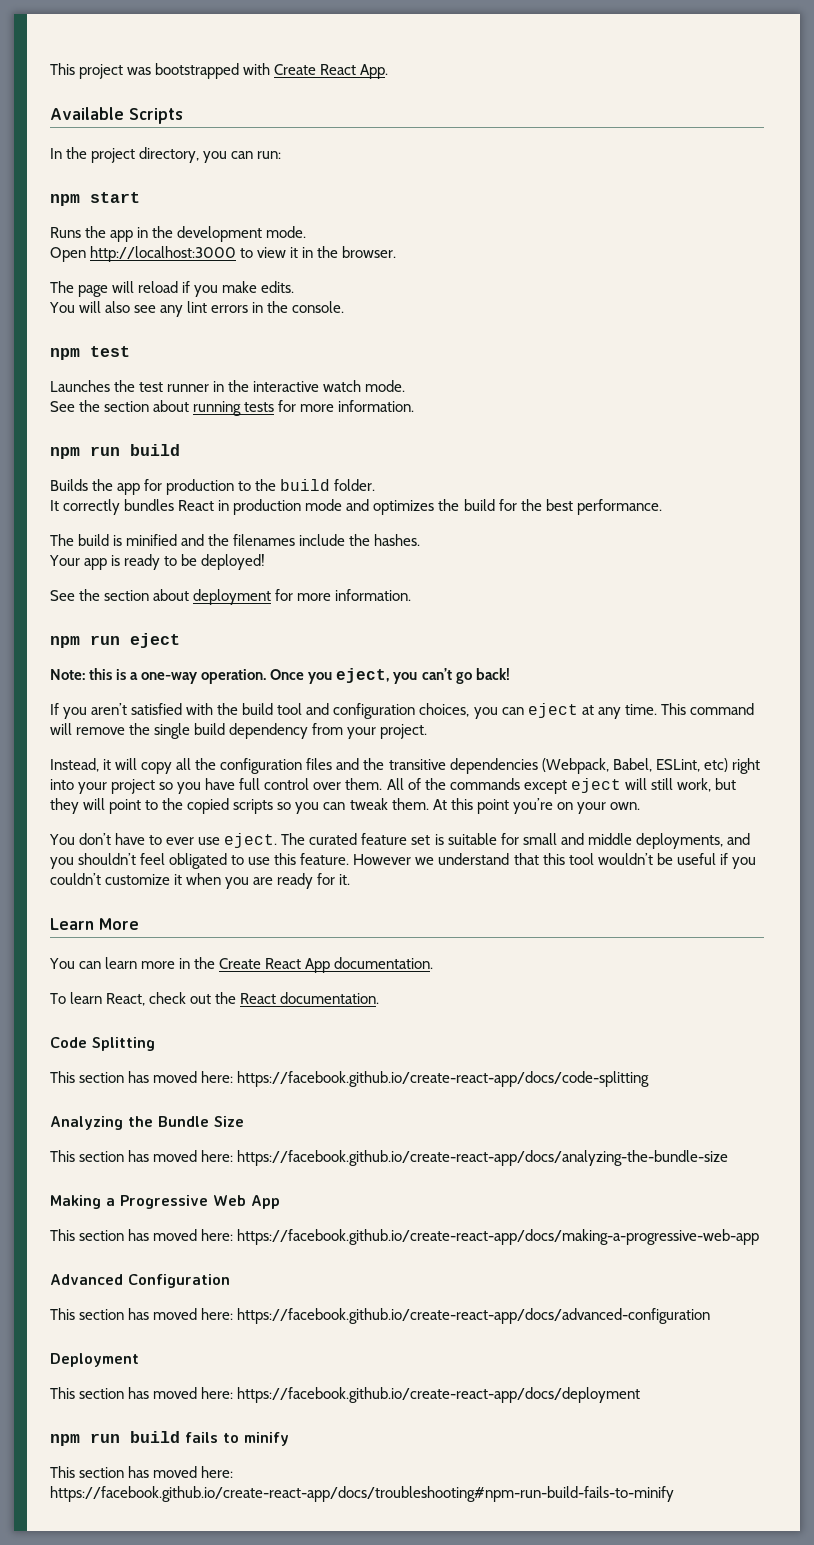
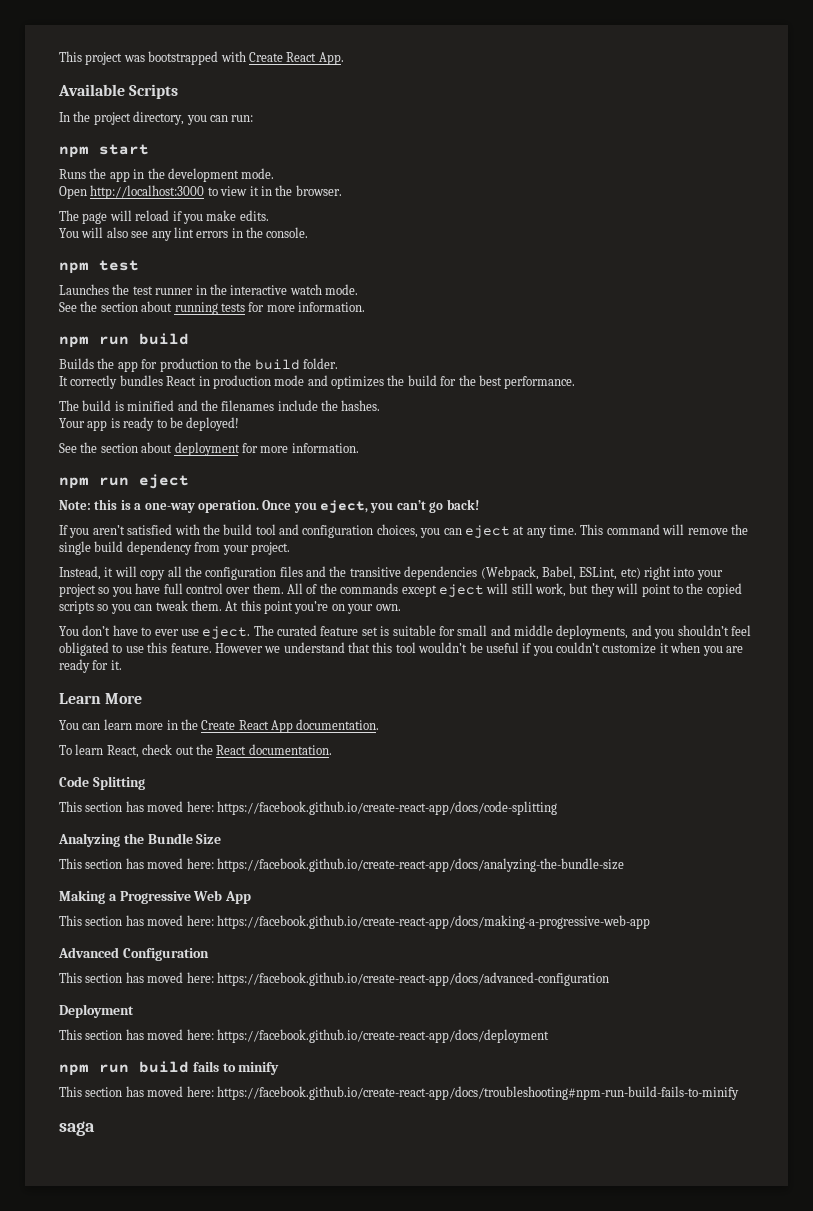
(674, 1494) none -> [59,1121,95,1136] // saga

